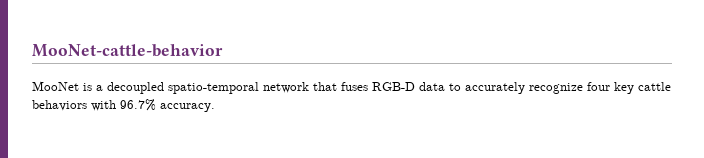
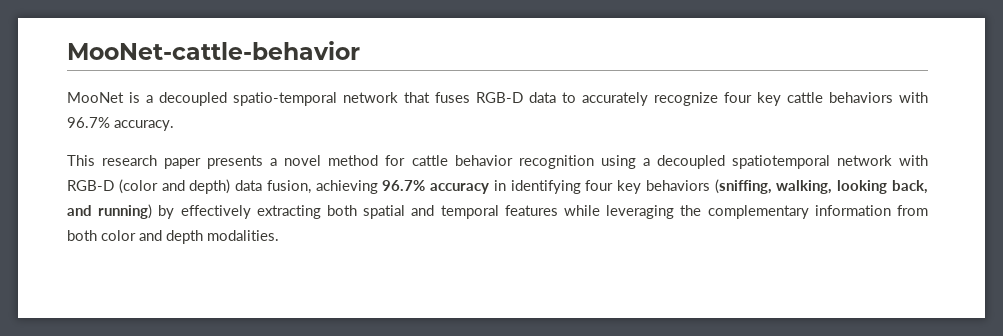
(215, 107) none -> [67,155,928,169] [67,179,928,194] [67,204,929,219] [67,230,279,244] // This research paper presents a novel method for cattle behavior recognition using a decoupled spatiotemporal network with RGB-D (color and depth) data fusion, achieving 96.7% accuracy in identifying four key behaviors (sniffing, walking, looking back, and running) by effectively extracting both spatial and temporal features while leveraging the complementary information from both color and depth modalities.

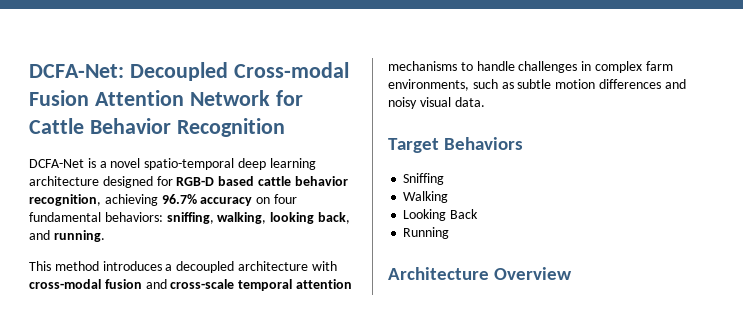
[67,41,360,60] [67,92,928,106] [67,117,174,131] [67,155,928,169] [67,179,928,194] [67,204,929,219] [67,230,279,244] MooNet-cattle-behavior // MooNet is a decoupled spatio-temporal network that fuses RGB-D data to accurately recognize four key cattle behaviors with 96.7% accuracy. // This research paper presents a novel method for cattle behavior recognition using a decoupled spatiotemporal network with RGB-D (color and depth) data fusion, achieving 96.7% accuracy in identifying four key behaviors (sniffing, walking, looking back, and running) by effectively extracting both spatial and temporal features while leveraging the complementary information from both color and depth modalities. -> [29,62,349,81] [29,90,303,106] [29,118,285,137] [29,158,316,170] [29,176,348,188] [29,194,297,206] [29,212,350,224] [29,230,105,242] [29,261,337,273] [29,279,352,291] [388,61,673,73] [388,79,686,91] [388,97,485,109] [388,137,524,153] [403,173,445,185] [403,191,449,203] [403,209,479,221] [403,227,450,239] [388,267,573,280] DCFA-Net: Decoupled Cross-modal Fusion Attention Network for Cattle Behavior Recognition // DCFA-Net is a novel spatio-temporal deep learning architecture designed for RGB-D based cattle behavior recognition, achieving 96.7% accuracy on four fundamental behaviors: sniffing, walking, looking back, and running. // This method introduces a decoupled architecture with cross-modal fusion and cross-scale temporal attention mechanisms to handle challenges in complex farm environments, such as subtle motion differences and noisy visual data. // Target Behaviors // Sniffing // Walking // Looking Back // Running // Architecture Overview

